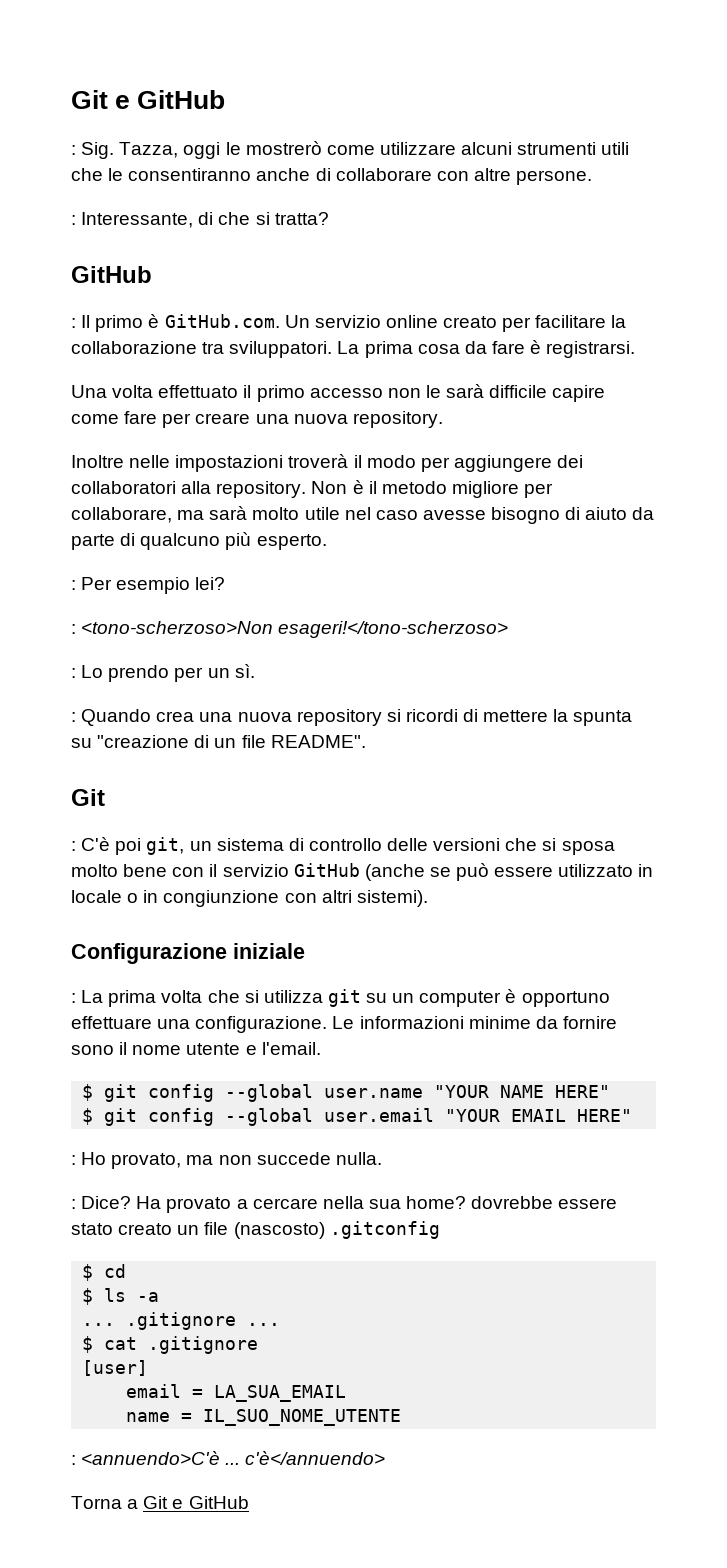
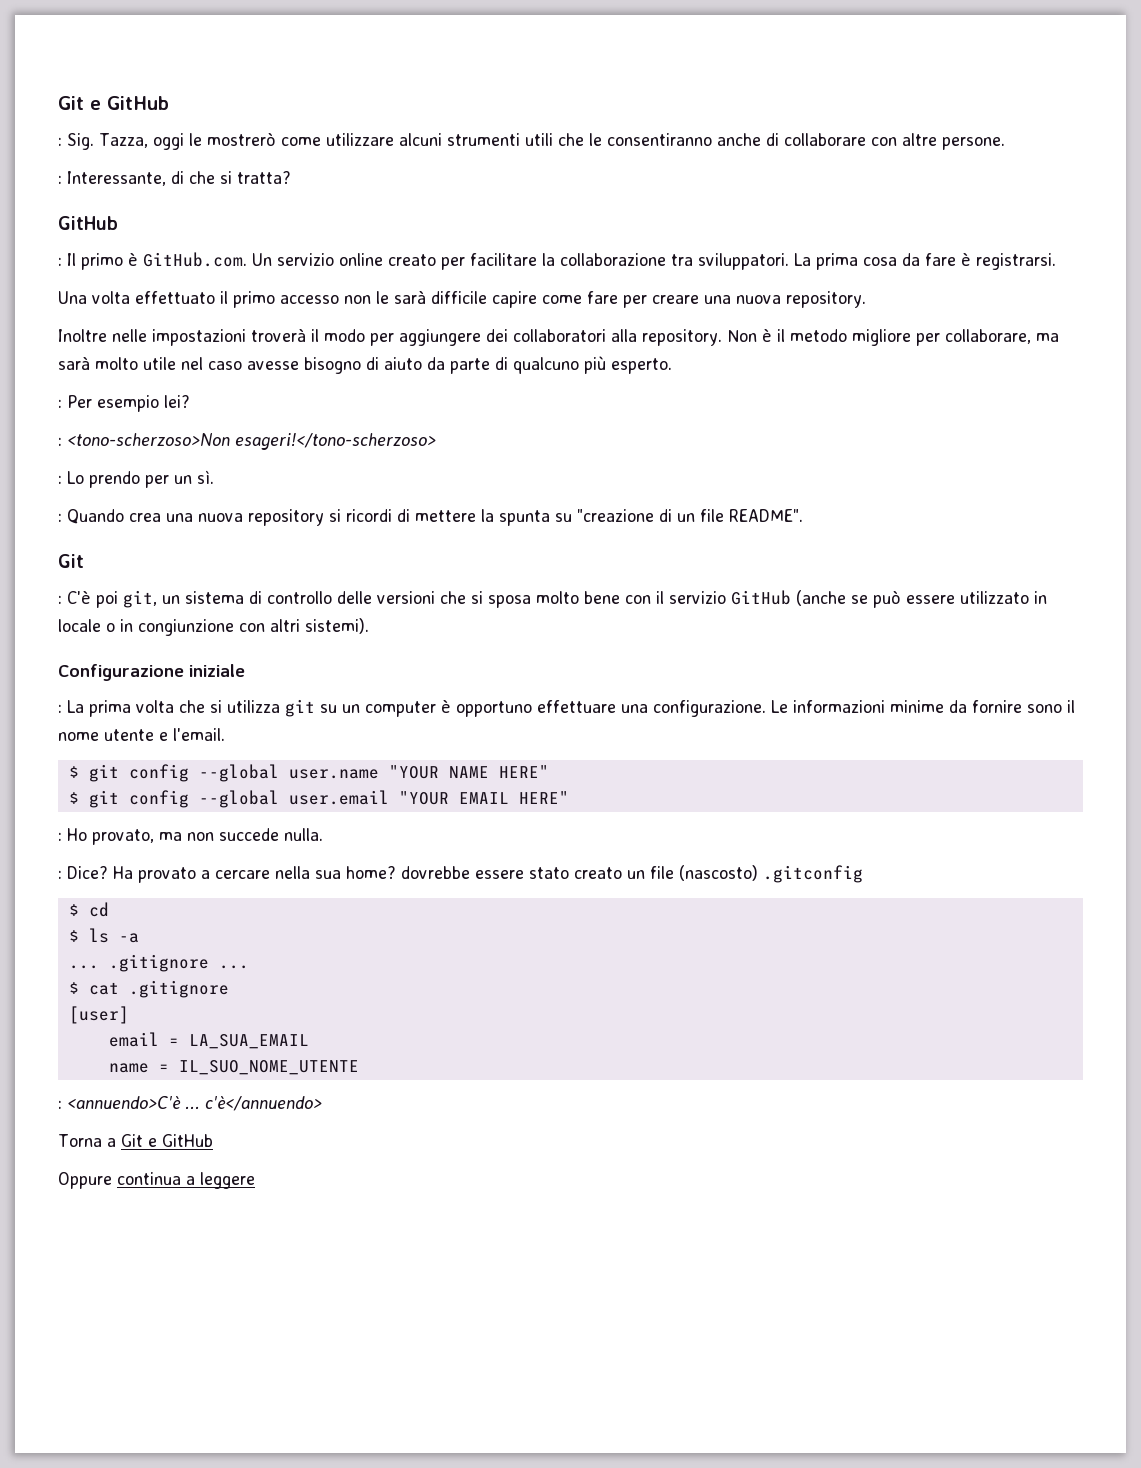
(249, 1502) none -> [58,1172,255,1189] // Oppure continua a leggere

